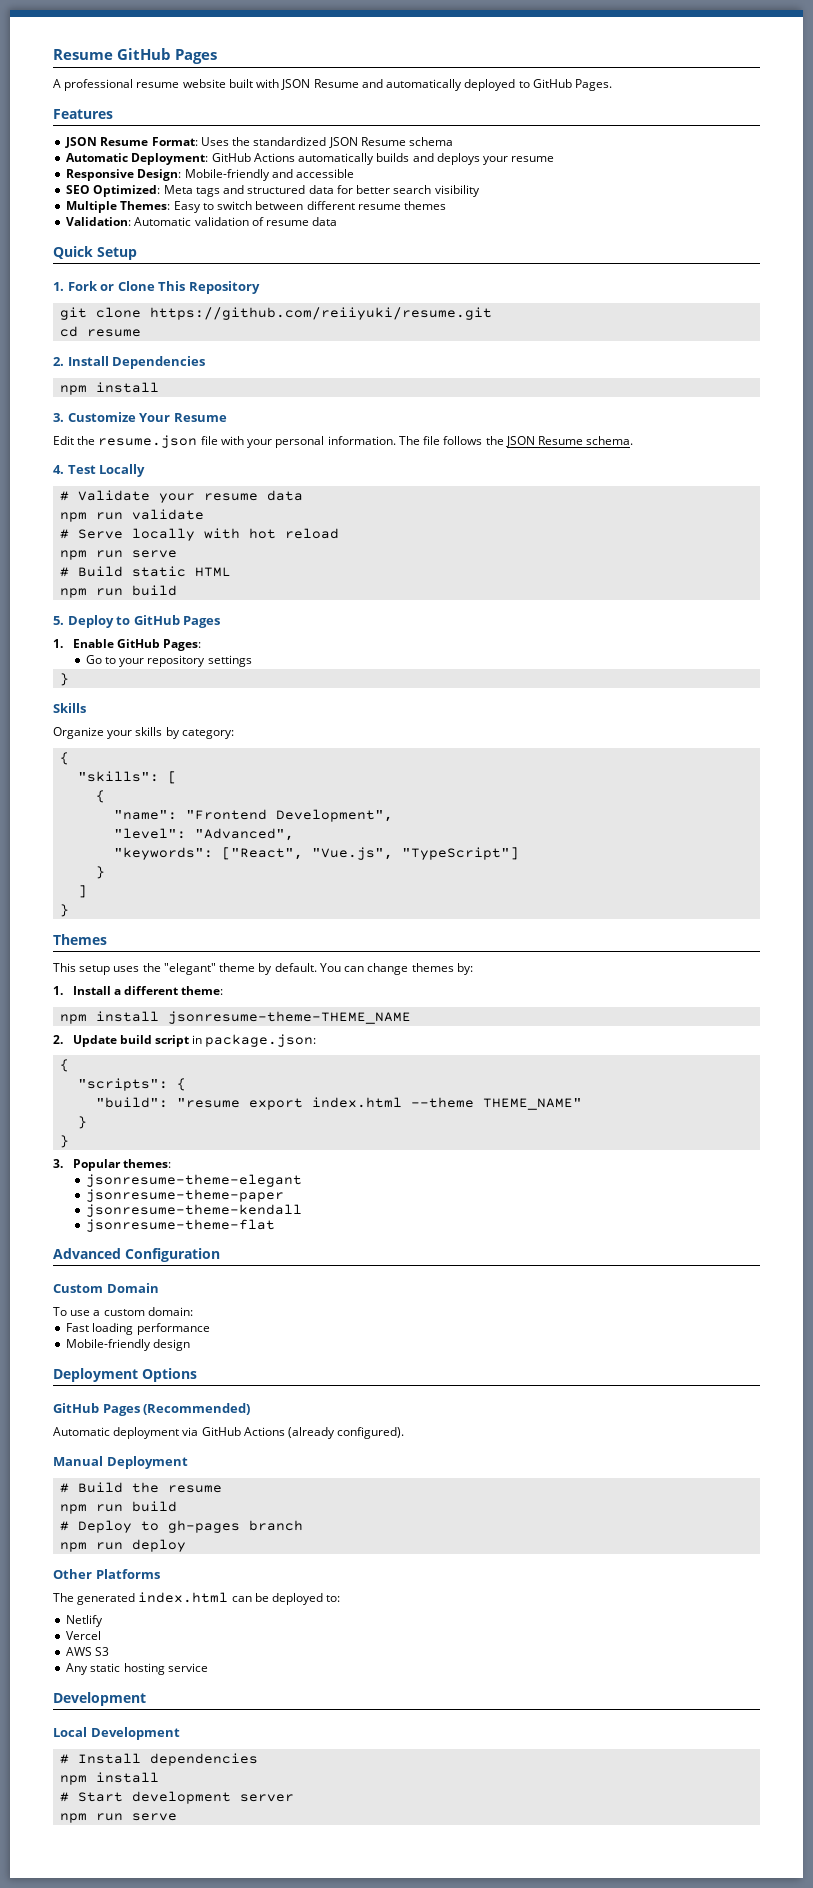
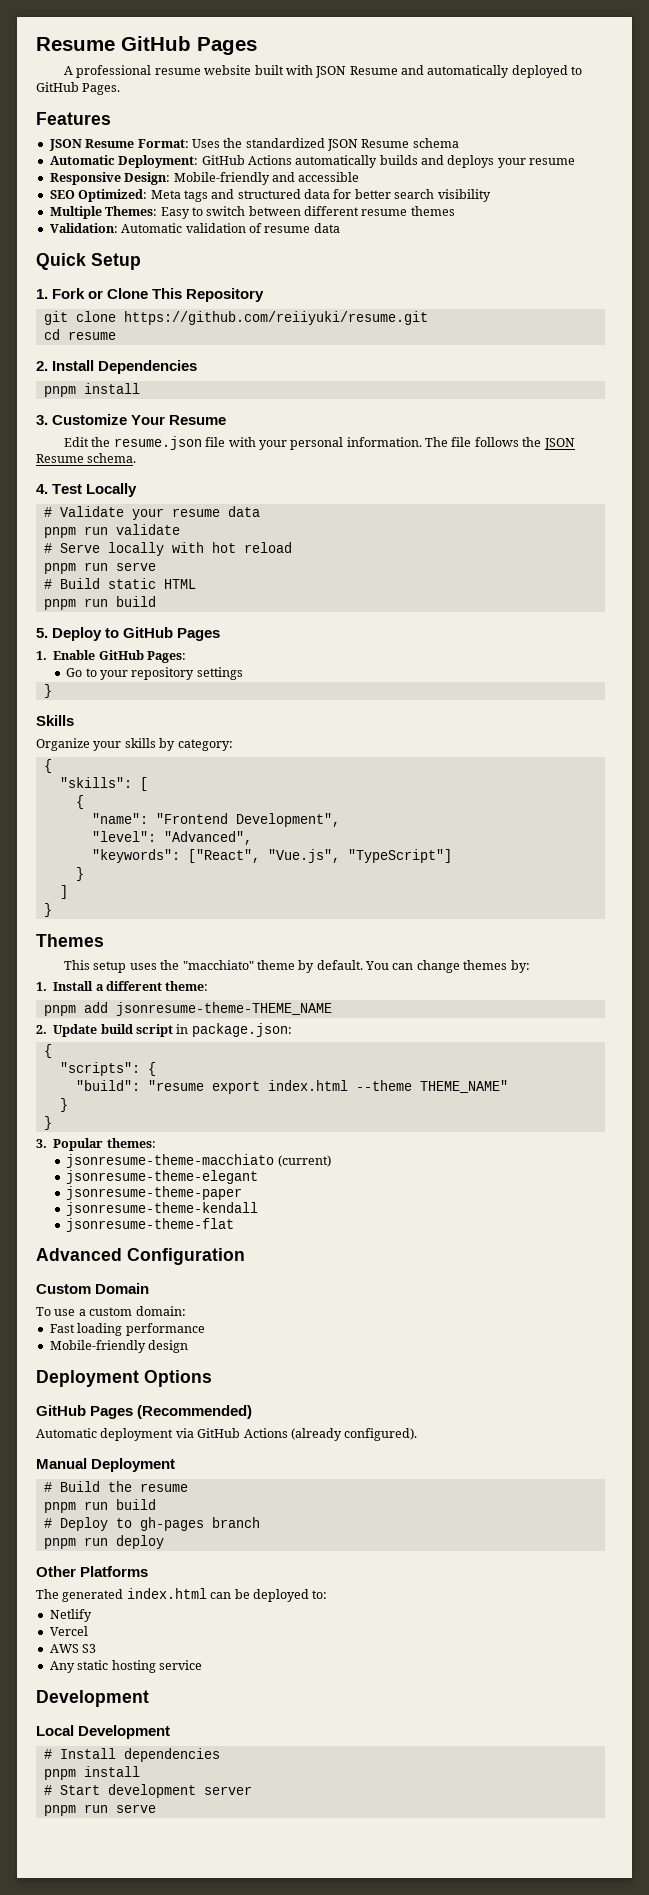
[60,385,88,395] npm -> [43,386,76,397] pnpm
[60,512,88,522] npm -> [43,527,76,538] pnpm
[60,550,88,560] npm -> [43,563,76,574] pnpm
[60,588,88,598] npm -> [43,599,76,610] pnpm
[163,963,216,975] "elegant" -> [182,960,254,970] "macchiato"
[60,1011,160,1024] npm install -> [43,1002,108,1016] pnpm add
(171, 1163) none -> [66,1154,331,1168] // jsonresume-theme-macchiato (current)
[60,1504,88,1514] npm -> [43,1502,76,1513] pnpm
[60,1542,88,1552] npm -> [43,1538,76,1549] pnpm
[60,1775,88,1785] npm -> [43,1769,76,1780] pnpm
[60,1813,88,1823] npm -> [43,1805,76,1816] pnpm

